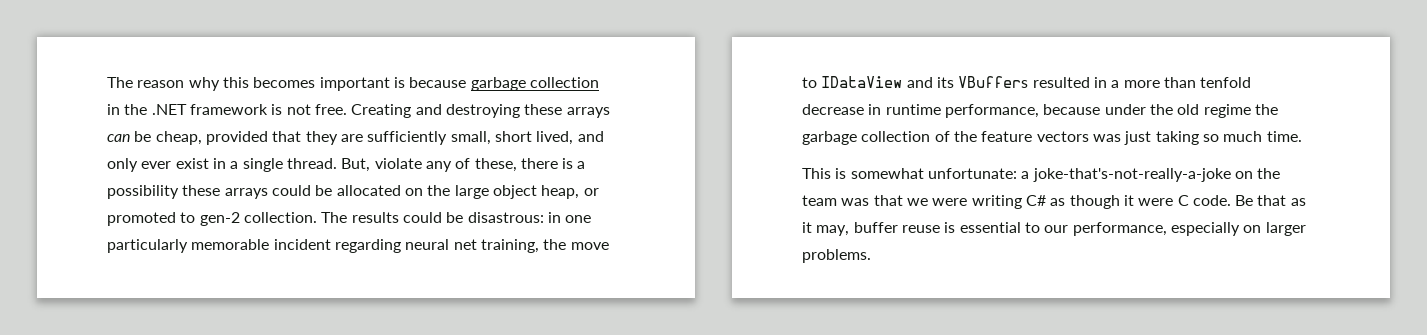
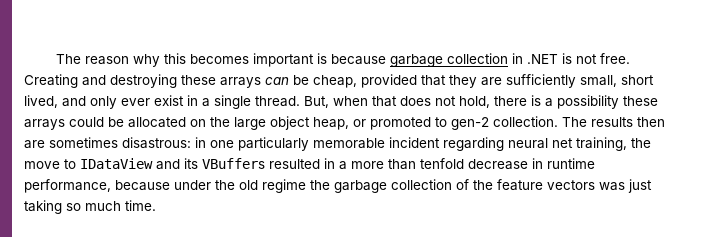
[124,104,268,115] the .NET framework -> [526,54,558,64] .NET
[374,158,517,172] violate any of these, -> [333,96,490,108] when that does not hold,
[402,212,464,223] could be -> [637,117,665,127] [24,137,118,149] then are sometimes
[802,168,1281,182] [802,195,1306,209] [802,222,1306,236] [802,249,871,263] // This is somewhat unfortunate: a joke-that's-not-really-a-joke on the team was that we were writing C# as though it were C code. Be that as it may, buffer reuse is essential to our performance, especially on larger problems. -> (156, 205) none

